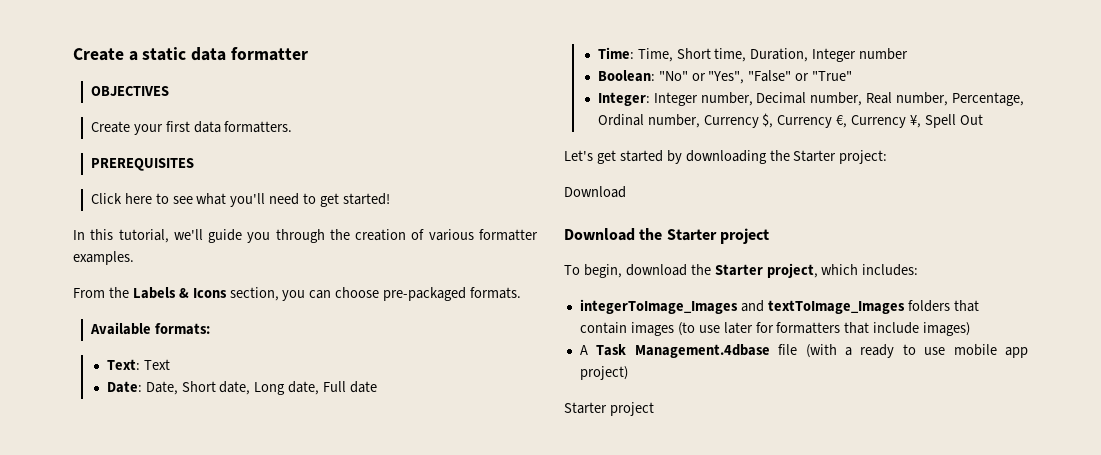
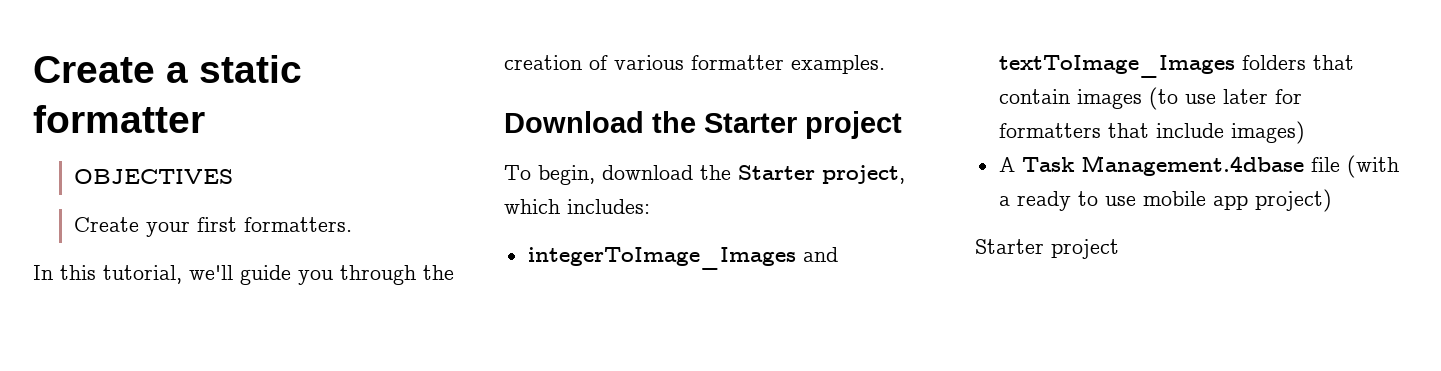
[191,47,227,61] data -> (302, 69) none
[193,121,221,133] data -> (237, 224) none
[90,158,194,171] [90,193,391,207] // PREREQUISITES // Click here to see what you'll need to get started! -> (352, 224) none
[73,287,522,301] [89,322,210,335] [106,359,170,370] [106,381,378,395] [597,47,909,62] [597,70,853,84] [597,92,1025,106] [597,113,983,128] [564,150,888,164] [564,186,626,198] // From the Labels & Icons section, you can choose pre-packaged formats. // Available formats: // Text: Text // Date: Date, Short date, Long date, Full date // Time: Time, Short time, Duration, Integer number // Boolean: "No" or "Yes", "False" or "True" // Integer: Integer number, Decimal number, Real number, Percentage, Ordinal number, Currency $, Currency €, Currency ¥, Spell Out // Let's get started by downloading the Starter project: // Download -> (885, 64) none

